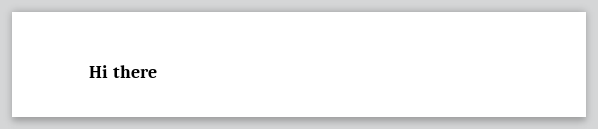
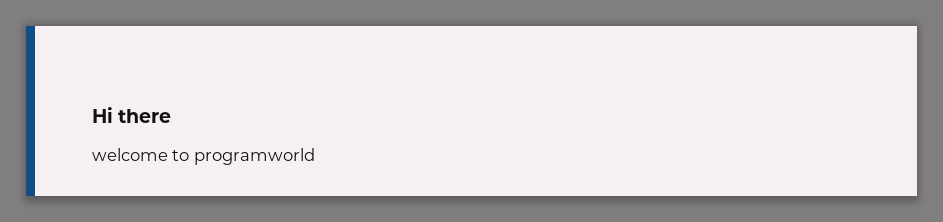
(157, 71) none -> [92,148,315,165] // welcome to programworld

